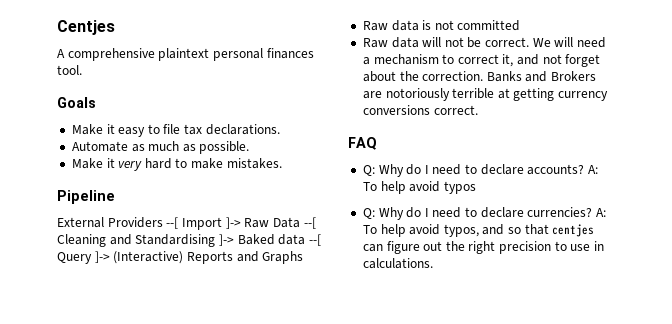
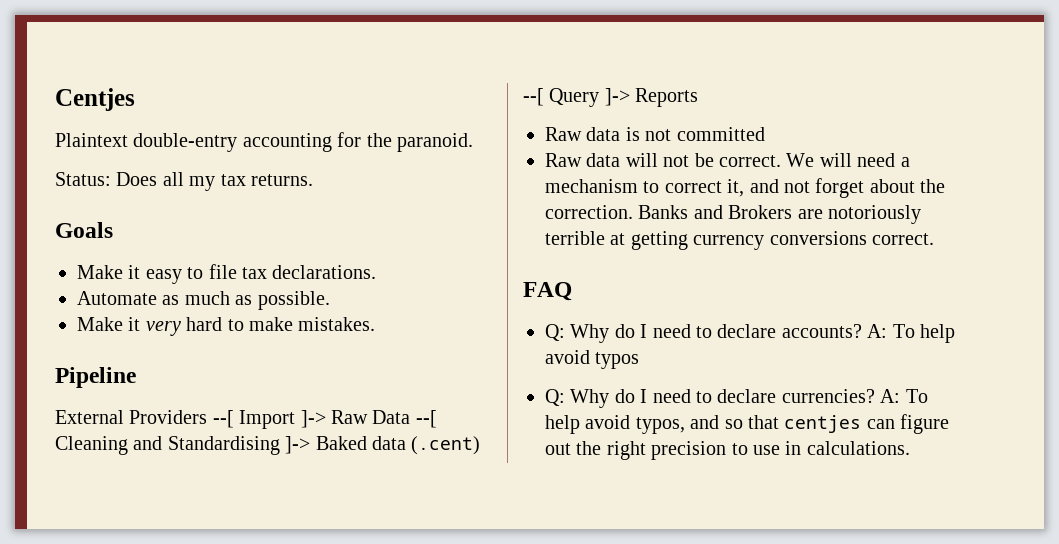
[57,48,314,61] [57,65,82,75] A comprehensive plaintext personal finances tool. -> [55,132,473,152] [55,172,313,191] Plaintext double-entry accounting for the paranoid. // Status: Does all my tax returns.
(306, 239) none -> [411,436,481,455] (.cent)
[113,251,184,264] (Interactive) -> (630, 97) none
[236,251,304,264] and Graphs -> (699, 97) none

